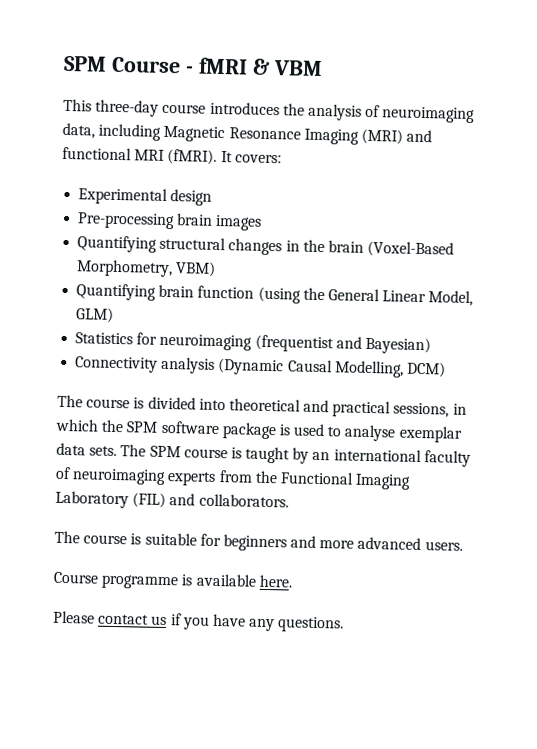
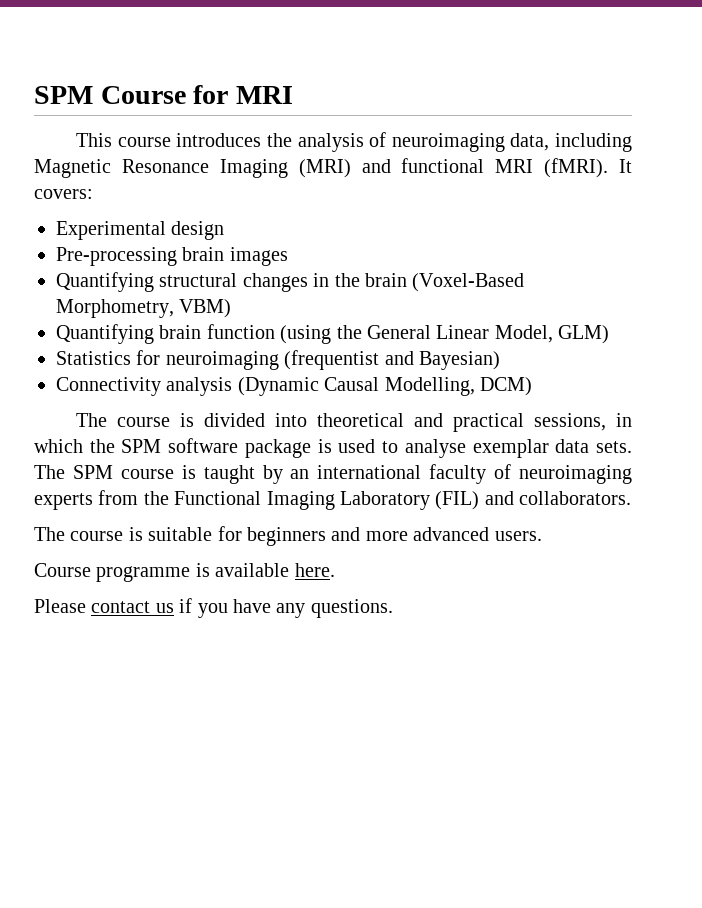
[184,57,323,76] - fMRI & VBM -> [193,85,293,104] for MRI
[95,99,160,117] three-day -> (113, 140) none

